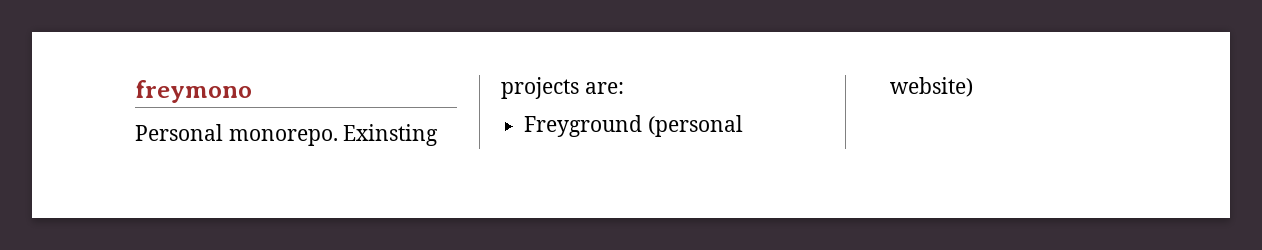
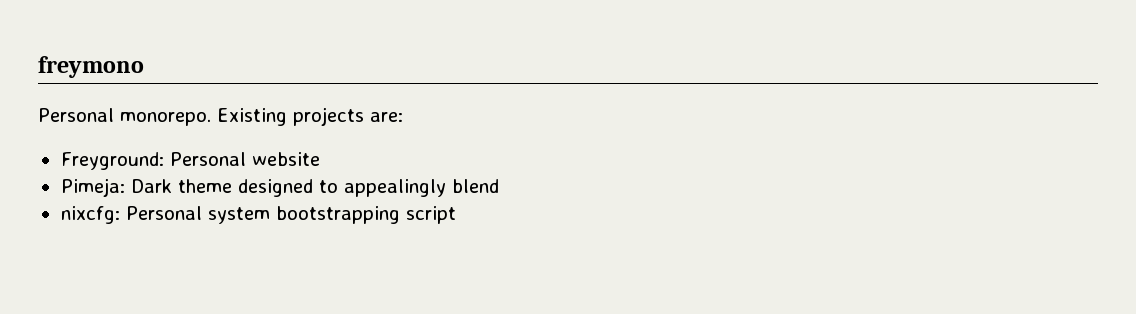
[343,124,439,146] Exinsting -> [217,108,287,126] Existing
[524,115,743,137] [890,77,974,97] Freyground (personal website) -> [60,152,320,170] [60,178,499,197] [60,206,456,224] Freyground: Personal website // Pimeja: Dark theme designed to appealingly blend // nixcfg: Personal system bootstrapping script

